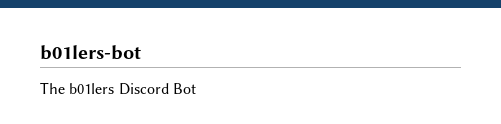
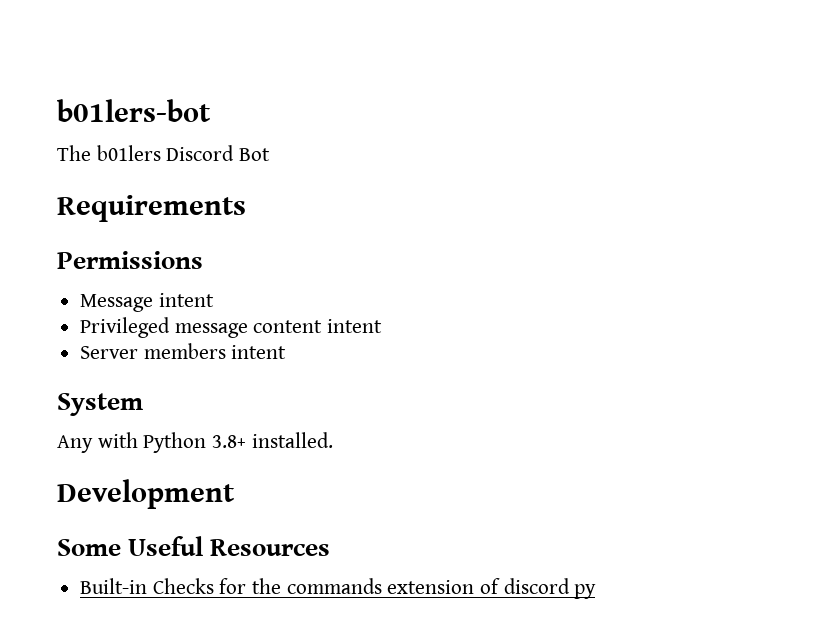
(196, 88) none -> [57,195,246,222] [57,251,203,269] [80,293,214,312] [80,317,383,338] [80,343,287,359] [57,393,143,416] [57,432,333,453] [57,479,235,509] [57,536,331,556] [80,578,597,599] // Requirements // Permissions // Message intent // Privileged message content intent // Server members intent // System // Any with Python 3.8+ installed. // Development // Some Useful Resources // Built-in Checks for the commands extension of discord py

